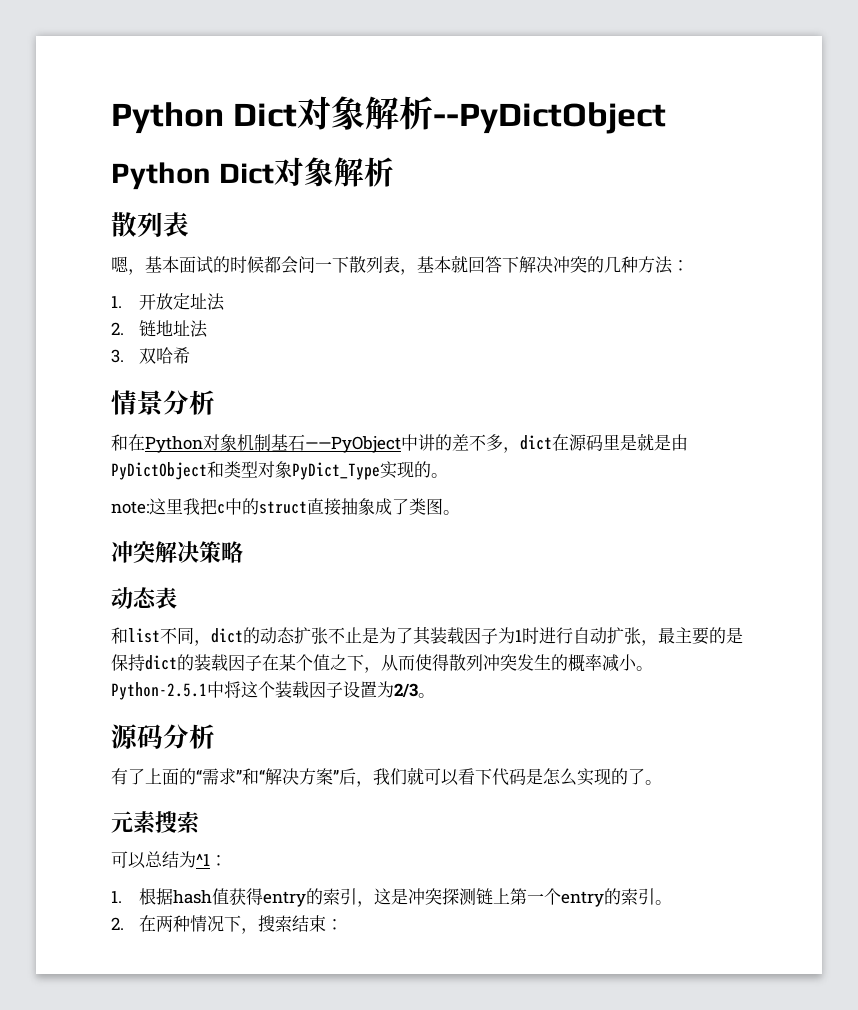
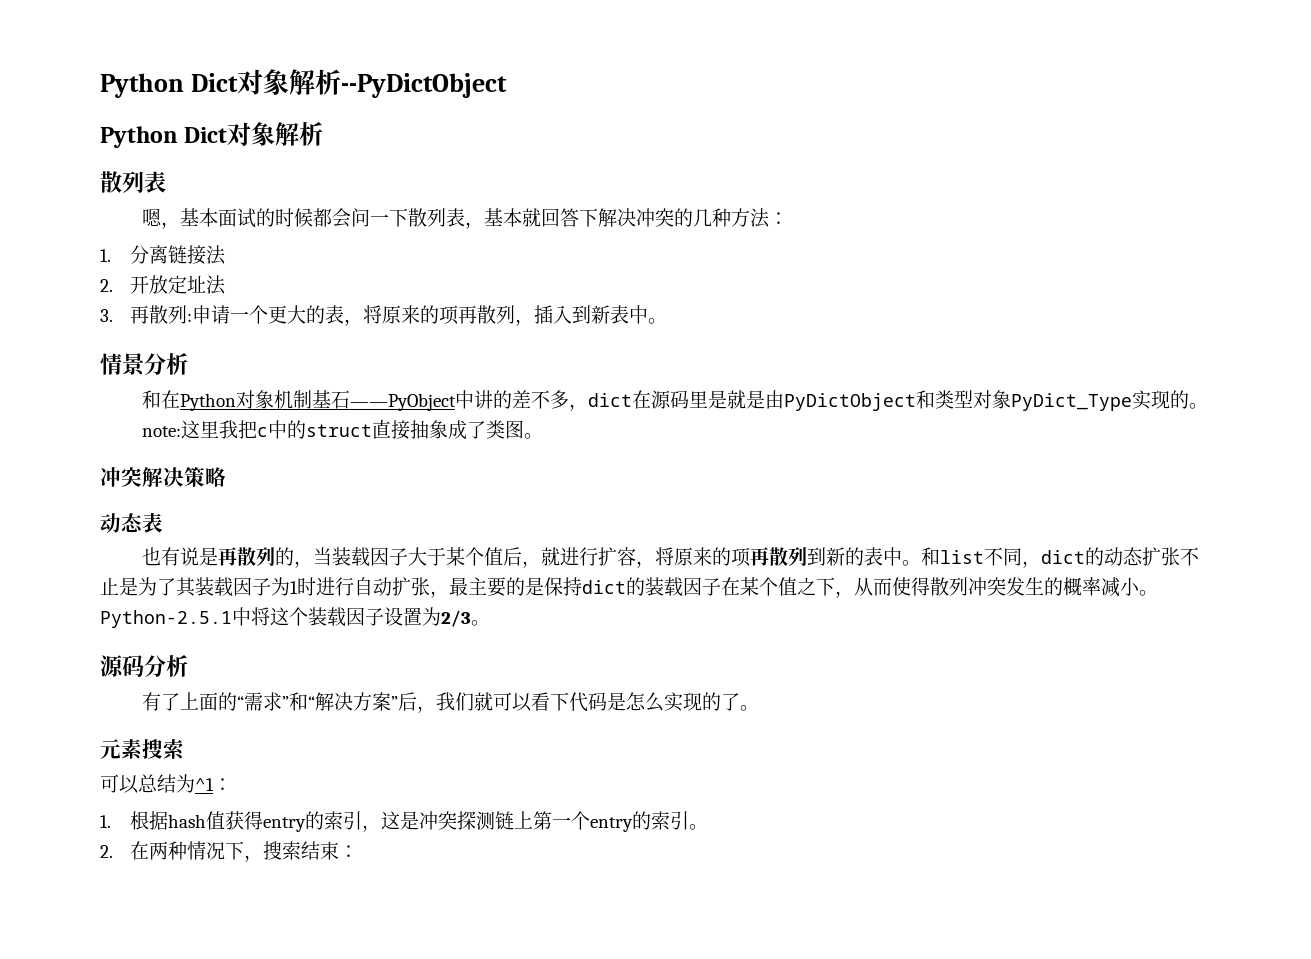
(122, 301) none -> [130,245,227,265] [100,279,113,292] 分离链接法 // 2.
[111,320,208,338] [111,347,190,364] 2.链地址法 // 3.双哈希 -> [100,305,668,326] 3.再散列:申请一个更大的表，将原来的项再散列，插入到新表中。
(177, 598) none -> [142,547,922,568] 也有说是再散列的，当装载因子大于某个值后，就进行扩容，将原来的项再散列到新的表中。

